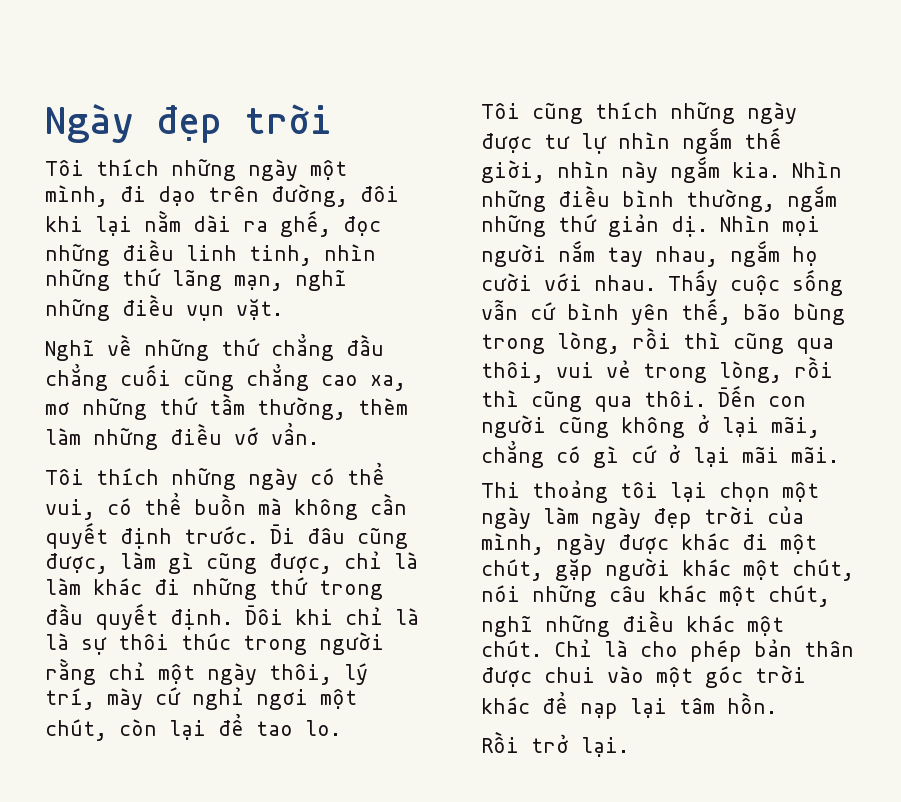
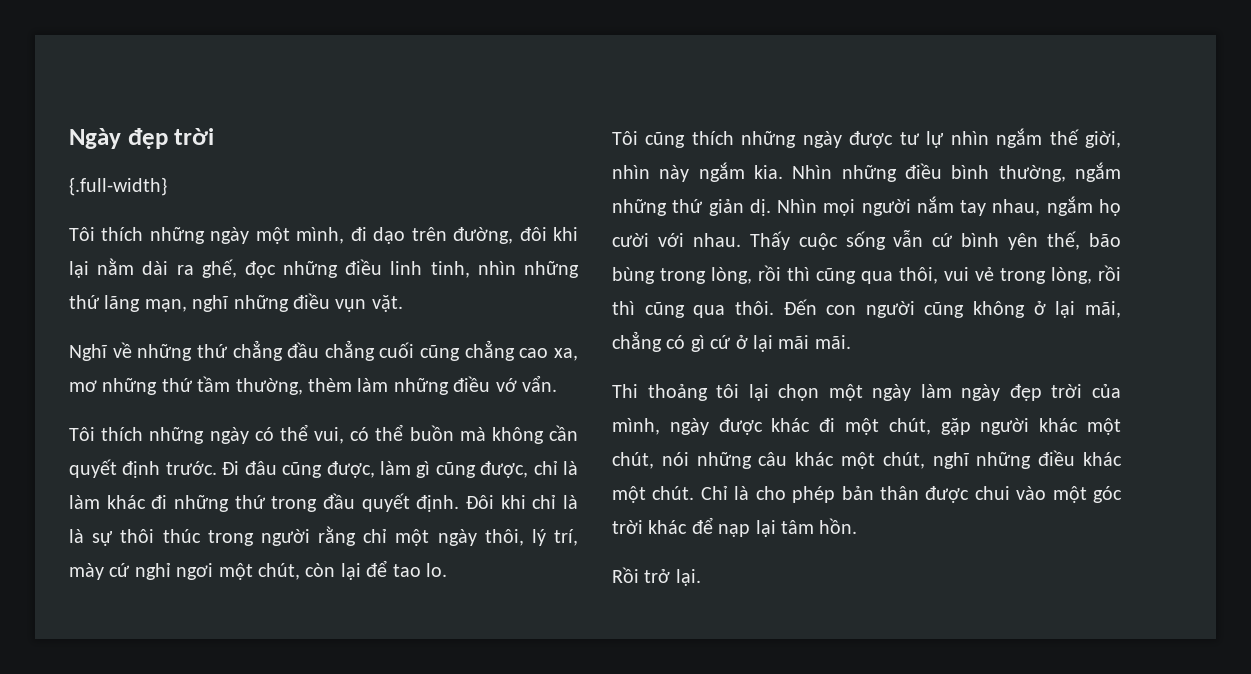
(332, 119) none -> [69,177,167,196] // {.full-width}

